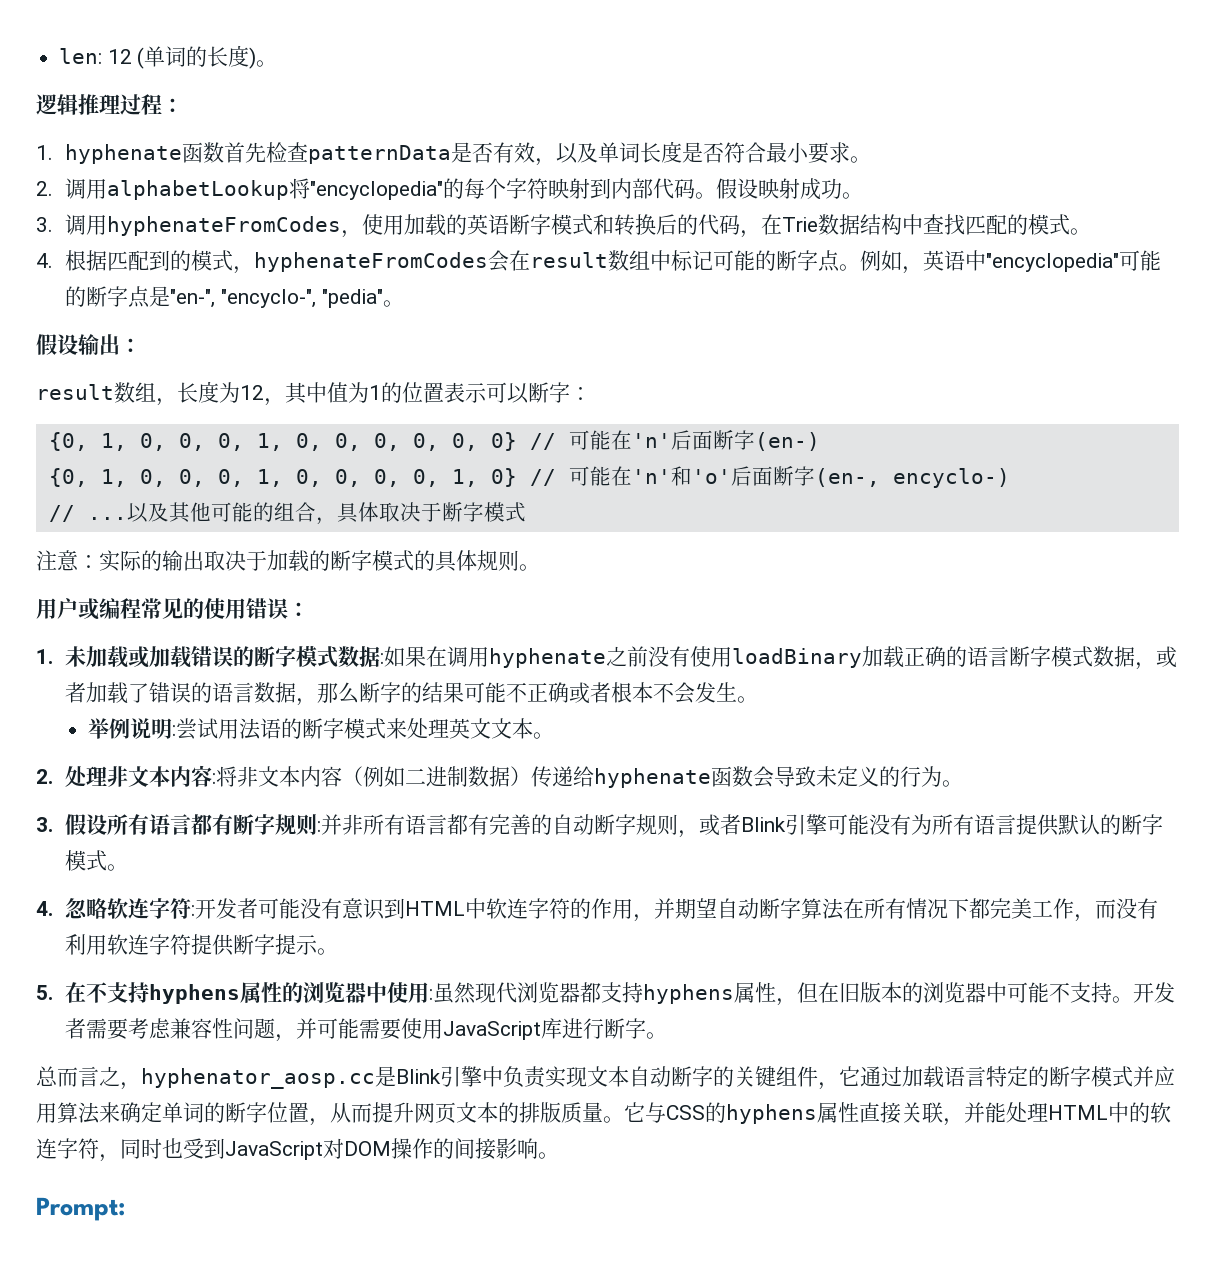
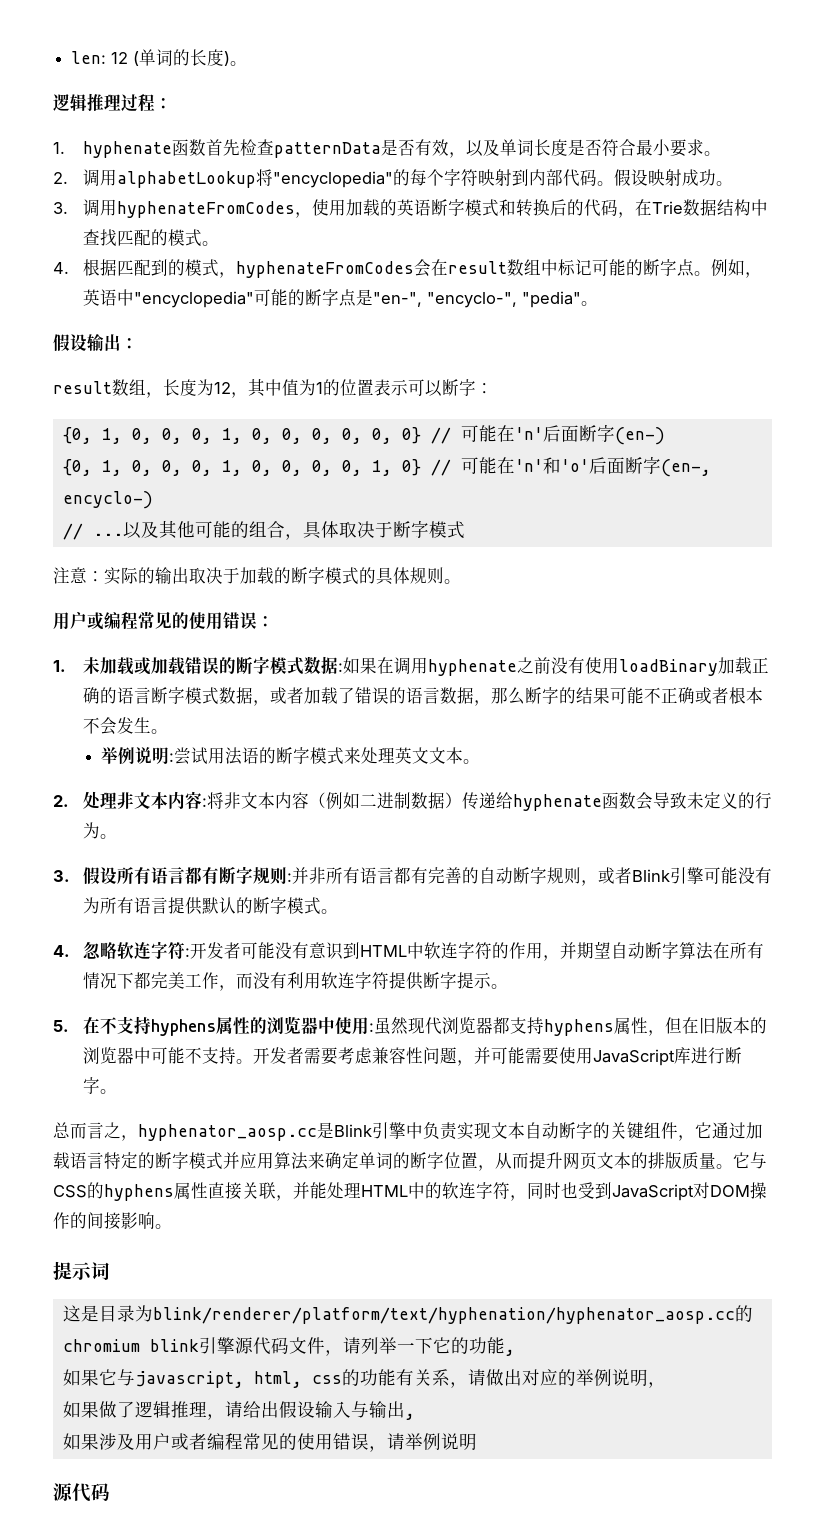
[36,1197,125,1221] Prompt: -> [53,1261,110,1280] [62,1305,753,1324] [62,1337,515,1356] [62,1369,666,1388] [62,1401,415,1420] [62,1433,477,1452] [53,1483,110,1502] 提示词 // 这是目录为blink/renderer/platform/text/hyphenation/hyphenator_aosp.cc的chromium blink引擎源代码文件，请列举一下它的功能, // 如果它与javascript, html, css的功能有关系，请做出对应的举例说明， // 如果做了逻辑推理，请给出假设输入与输出, // 如果涉及用户或者编程常见的使用错误，请举例说明 // 源代码

